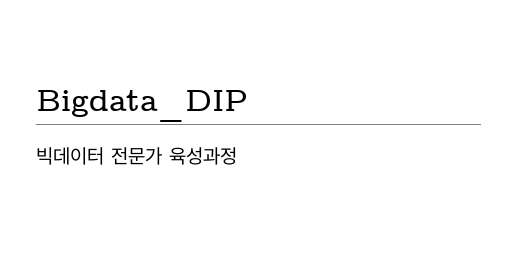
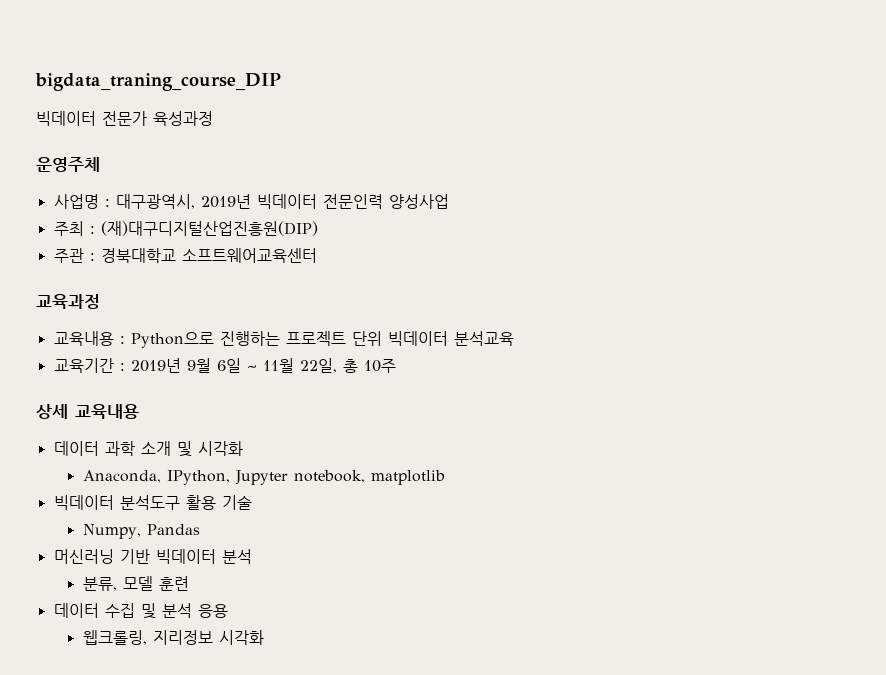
[36,90,248,122] Bigdata_DIP -> [35,73,281,91] bigdata_traning_course_DIP
(237, 156) none -> [36,157,100,172] [53,194,449,209] [53,221,318,236] [53,248,317,263] [36,294,100,309] [53,331,514,348] [53,358,396,373] [36,404,139,419] [53,441,243,457] [82,470,445,485] [53,495,252,510] [82,524,200,539] [53,549,252,564] [82,576,189,591] [53,603,228,619] [82,630,264,645] // 운영주체 // 사업명 : 대구광역시, 2019년 빅데이터 전문인력 양성사업 // 주최 : (재)대구디지털산업진흥원(DIP) // 주관 : 경북대학교 소프트웨어교육센터 // 교육과정 // 교육내용 : Python으로 진행하는 프로젝트 단위 빅데이터 분석교육 // 교육기간 : 2019년 9월 6일 ~ 11월 22일, 총 10주 // 상세 교육내용 // 데이터 과학 소개 및 시각화 // Anaconda, IPython, Jupyter notebook, matplotlib // 빅데이터 분석도구 활용 기술 // Numpy, Pandas // 머신러닝 기반 빅데이터 분석 // 분류, 모델 훈련 // 데이터 수집 및 분석 응용 // 웹크롤링, 지리정보 시각화

